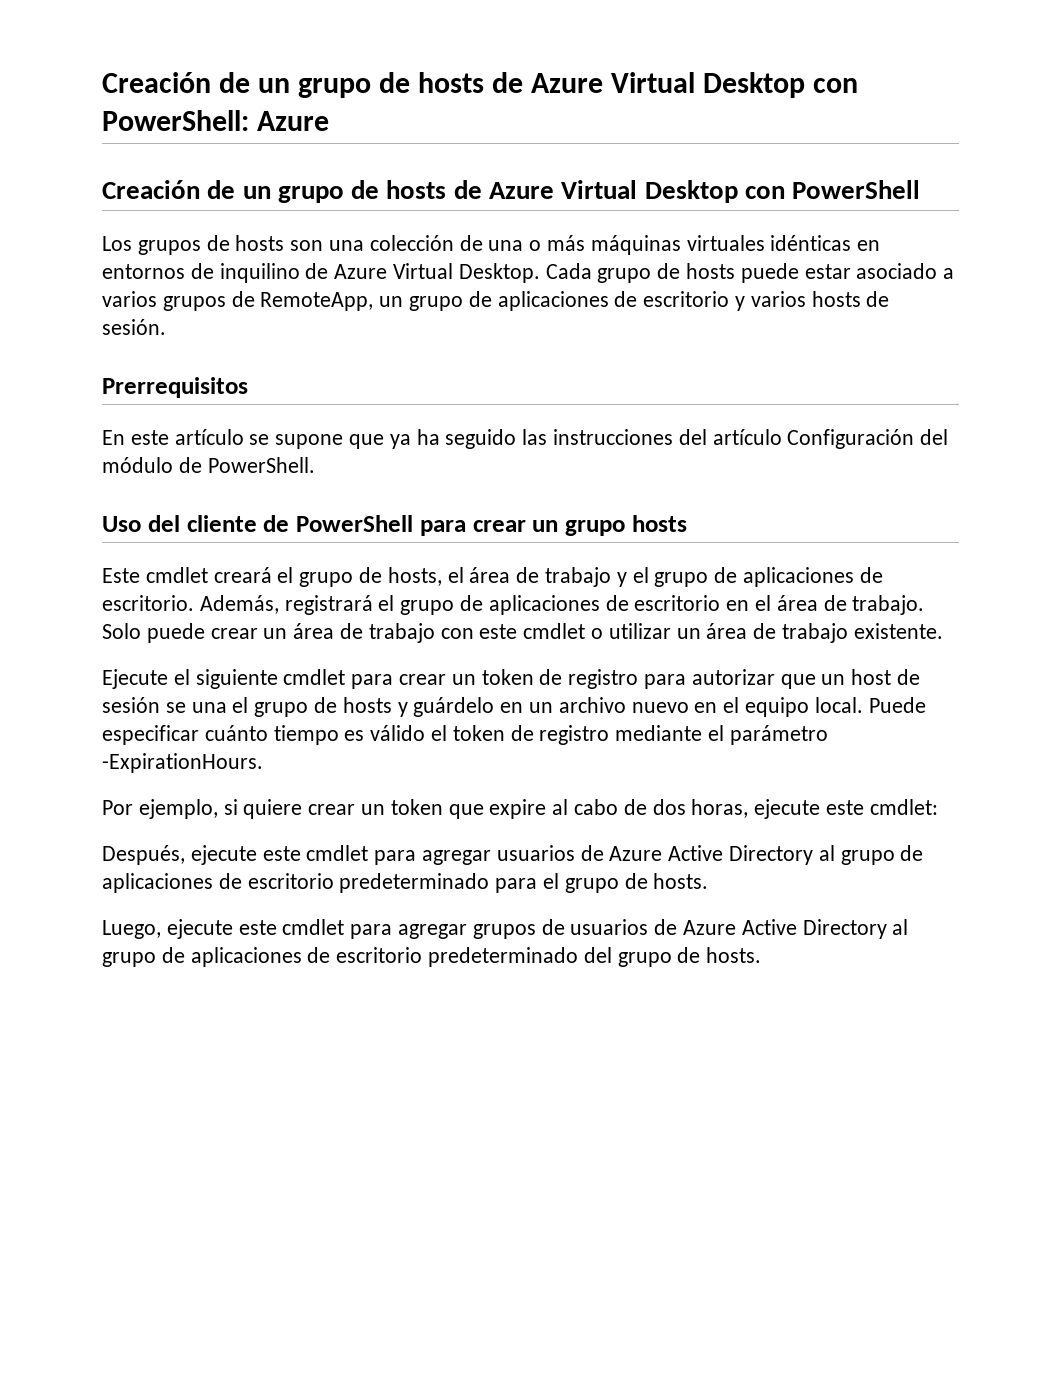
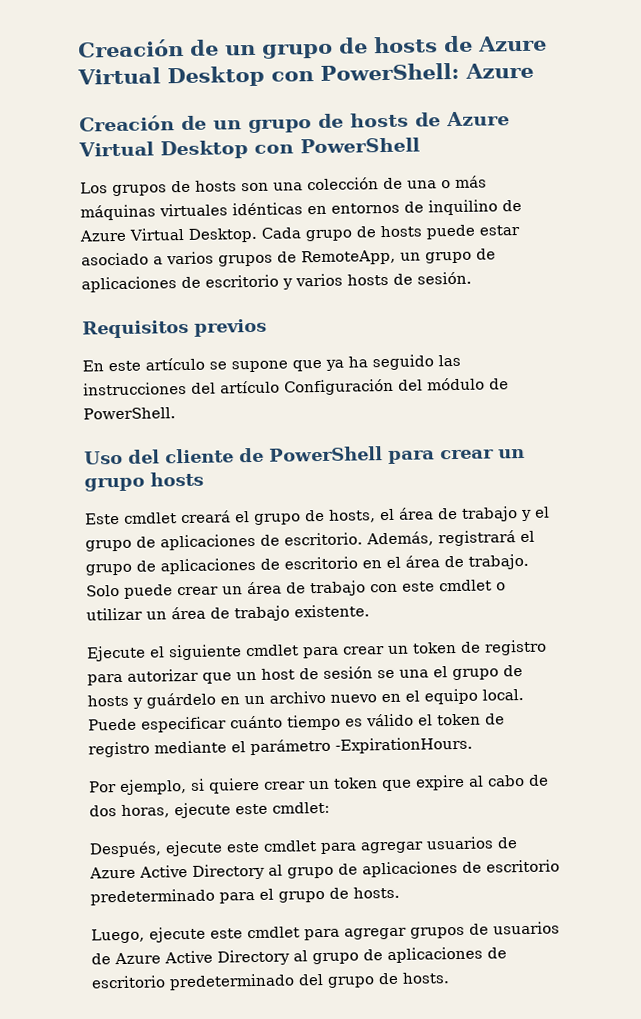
[102,377,248,398] Prerrequisitos -> [82,318,267,339] Requisitos previos

